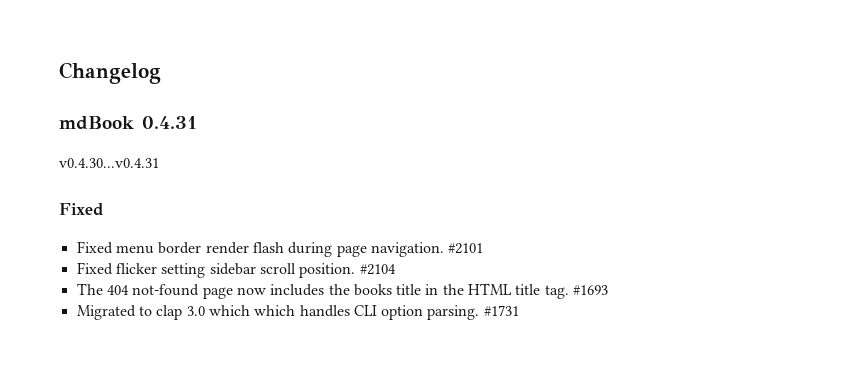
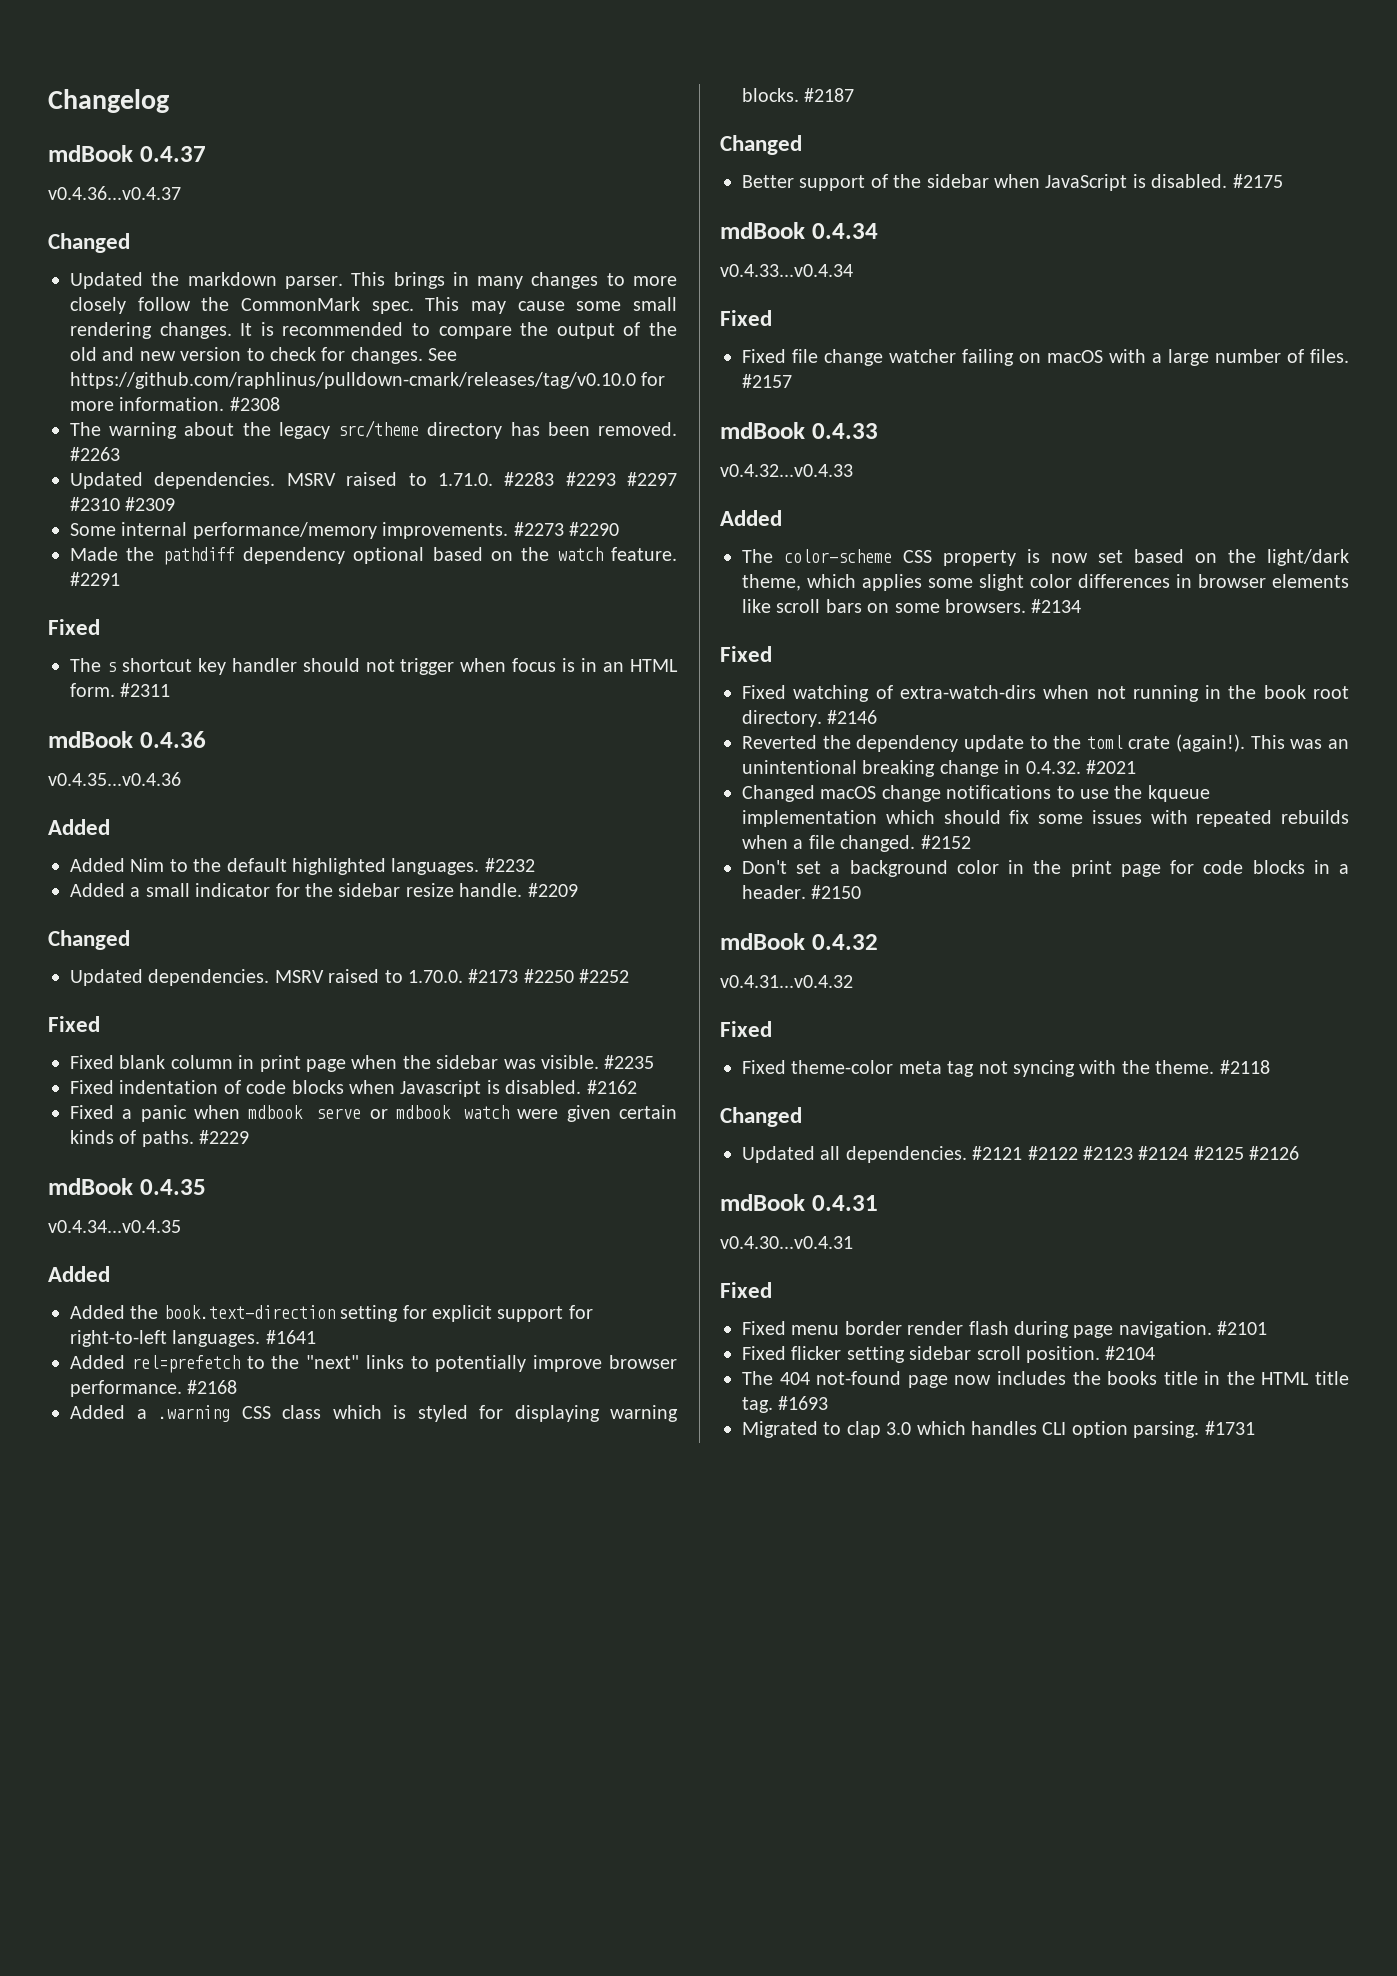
(161, 73) none -> [48,145,206,162] [48,186,181,200] [48,233,130,253] [70,272,677,289] [70,297,677,314] [70,322,678,339] [70,347,458,364] [70,372,666,389] [70,397,280,411] [70,420,677,439] [70,447,120,461] [70,472,677,489] [70,497,176,511] [70,522,619,539] [70,547,677,565] [70,572,120,586] [48,619,100,635] [70,658,678,675] [70,683,171,697] [48,731,206,748] [48,772,181,786] [48,819,110,835] [70,858,535,875] [70,883,578,897] [48,930,130,950] [70,969,630,986] [48,1016,100,1032] [70,1055,655,1072] [70,1080,637,1097] [70,1105,677,1122] [70,1130,250,1147] [48,1178,206,1195] [48,1220,181,1233] [48,1266,110,1282] [70,1305,593,1322] [70,1330,316,1347] [70,1355,677,1373] [70,1380,238,1397] [70,1405,678,1422] [742,88,855,102] [720,135,802,155] [742,174,1283,191] [720,222,878,239] [720,264,853,277] [720,310,772,326] [742,349,1349,366] [742,374,792,388] [720,422,878,439] [720,464,853,477] [720,510,782,526] [742,549,1349,566] [742,574,1349,591] [742,599,1082,613] [720,646,772,662] [742,685,1349,702] [742,710,878,727] [742,734,1349,752] [742,760,1136,777] [742,785,1210,802] [742,810,1349,827] [742,835,971,852] [742,860,1349,877] [742,885,862,899] [720,933,878,950] [720,975,853,988] [720,1021,772,1037] [742,1060,1270,1077] [720,1107,802,1127] [742,1146,1300,1163] // mdBook 0.4.37 // v0.4.36...v0.4.37 // Changed // Updated the markdown parser. This brings in many changes to more closely follow the CommonMark spec. This may cause some small rendering changes. It is recommended to compare the output of the old and new version to check for changes. See https://github.com/raphlinus/pulldown-cmark/releases/tag/v0.10.0 for more information. #2308 // The warning about the legacy src/theme directory has been removed. #2263 // Updated dependencies. MSRV raised to 1.71.0. #2283 #2293 #2297 #2310 #2309 // Some internal performance/memory improvements. #2273 #2290 // Made the pathdiff dependency optional based on the watch feature. #2291 // Fixed // The s shortcut key handler should not trigger when focus is in an HTML form. #2311 // mdBook 0.4.36 // v0.4.35...v0.4.36 // Added // Added Nim to the default highlighted languages. #2232 // Added a small indicator for the sidebar resize handle. #2209 // Changed // Updated dependencies. MSRV raised to 1.70.0. #2173 #2250 #2252 // Fixed // Fixed blank column in print page when the sidebar was visible. #2235 // Fixed indentation of code blocks when Javascript is disabled. #2162 // Fixed a panic when mdbook serve or mdbook watch were given certain kinds of paths. #2229 // mdBook 0.4.35 // v0.4.34...v0.4.35 // Added // Added the book.text-direction setting for explicit support for right-to-left languages. #1641 // Added rel=prefetch to the "next" links to potentially improve browser performance. #2168 // Added a .warning CSS class which is styled for displaying warning blocks. #2187 // Changed // Better support of the sidebar when JavaScript is disabled. #2175 // mdBook 0.4.34 // v0.4.33...v0.4.34 // Fixed // Fixed file change watcher failing on macOS with a large number of files. #2157 // mdBook 0.4.33 // v0.4.32...v0.4.33 // Added // The color-scheme CSS property is now set based on the light/dark theme, which applies some slight color differences in browser elements like scroll bars on some browsers. #2134 // Fixed // Fixed watching of extra-watch-dirs when not running in the book root directory. #2146 // Reverted the dependency update to the toml crate (again!). This was an unintentional breaking change in 0.4.32. #2021 // Changed macOS change notifications to use the kqueue implementation which should fix some issues with repeated rebuilds when a file changed. #2152 // Don't set a background color in the print page for code blocks in a header. #2150 // mdBook 0.4.32 // v0.4.31...v0.4.32 // Fixed // Fixed theme-color meta tag not syncing with the theme. #2118 // Changed // Updated all dependencies. #2121 #2122 #2123 #2124 #2125 #2126
[254,305,296,316] which -> (966, 1428) none

